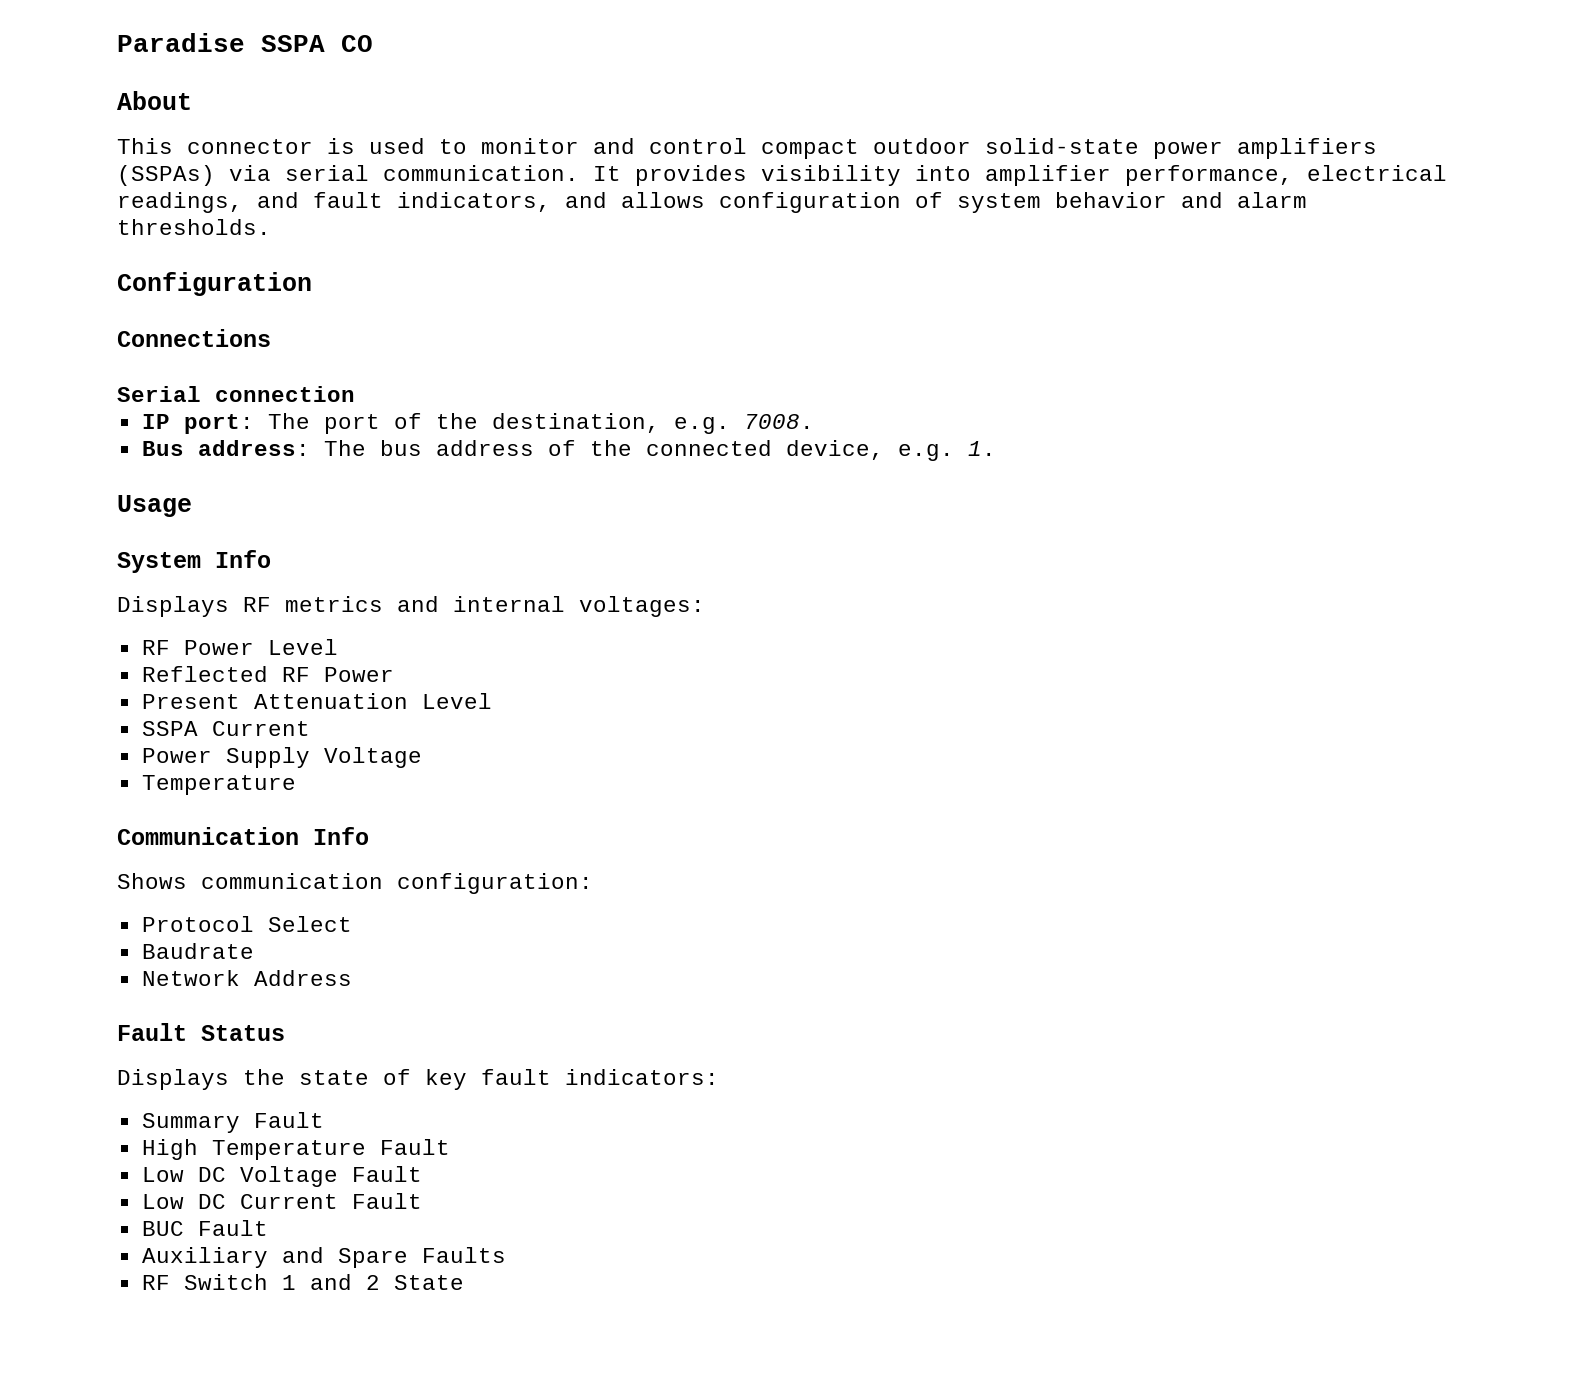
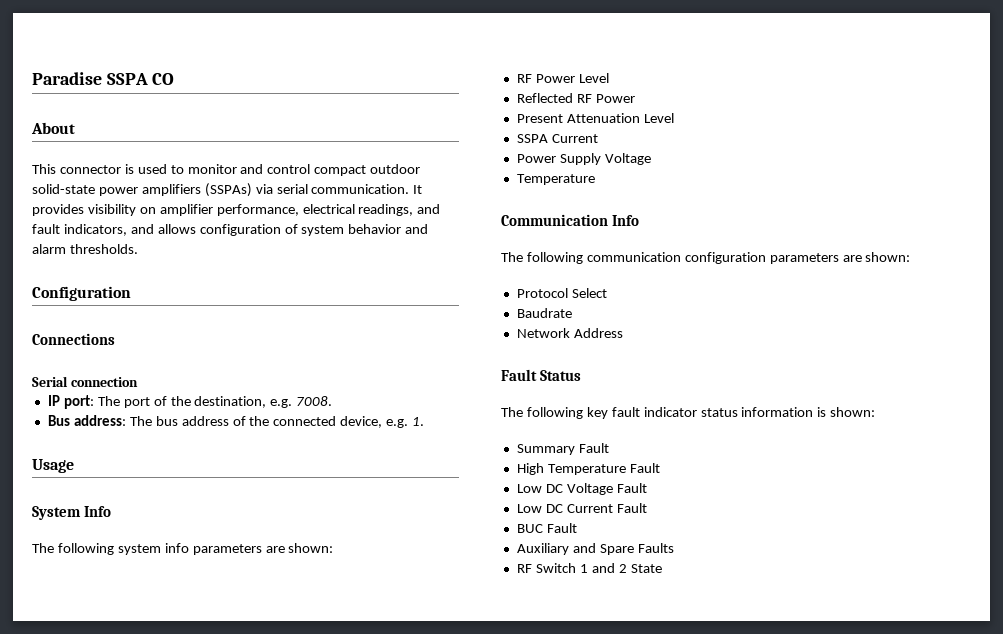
[915,165,971,181] into -> [139,207,156,214] on
[117,596,705,617] Displays RF metrics and internal voltages: -> [32,543,334,555] The following system info parameters are shown:
[117,873,593,894] Shows communication configuration: -> [501,252,911,264] The following communication configuration parameters are shown:
[117,1069,719,1090] Displays the state of key fault indicators: -> [501,407,876,419] The following key fault indicator status information is shown:

